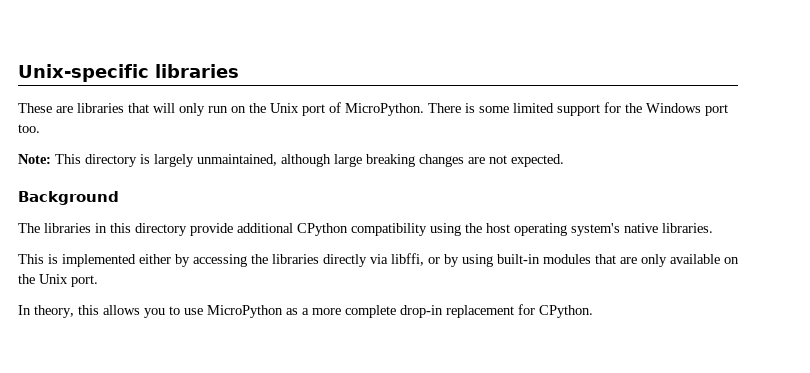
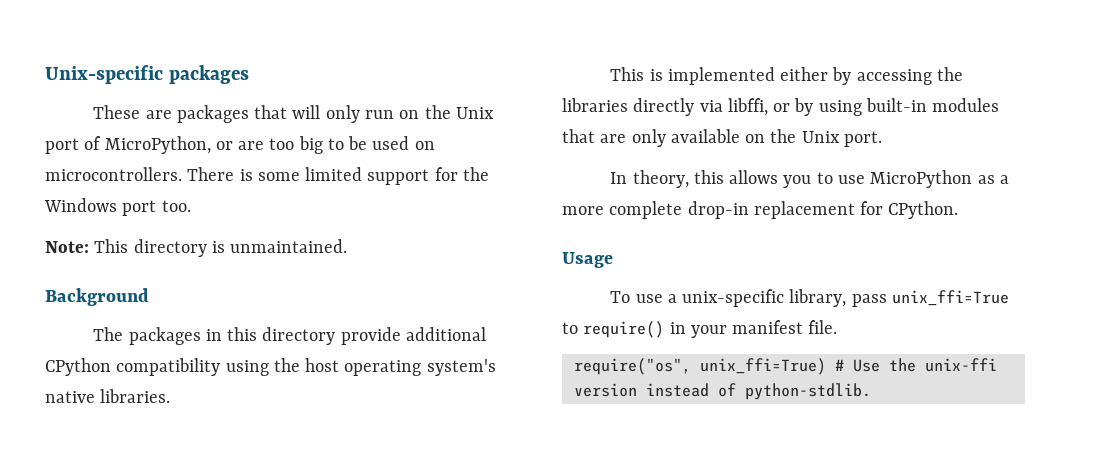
[155,64,239,78] libraries -> [168,65,249,84] packages
[77,103,124,113] libraries -> [176,105,249,123] packages
[345,103,424,116] MicroPython. -> [104,136,435,154] [45,167,182,181] MicroPython, or are too big to be used on microcontrollers.
[154,154,564,167] largely unmaintained, although large breaking changes are not expected. -> [230,239,348,253] unmaintained.
[44,223,91,233] libraries -> [128,327,201,345] packages
(593, 311) none -> [562,252,613,268] [610,289,1009,307] [562,320,838,338] [573,358,997,375] [573,383,871,400] // Usage // To use a unix-specific library, pass unix_ffi=True to require() in your manifest file. // require("os", unix_ffi=True) # Use the unix-ffi version instead of python-stdlib.

